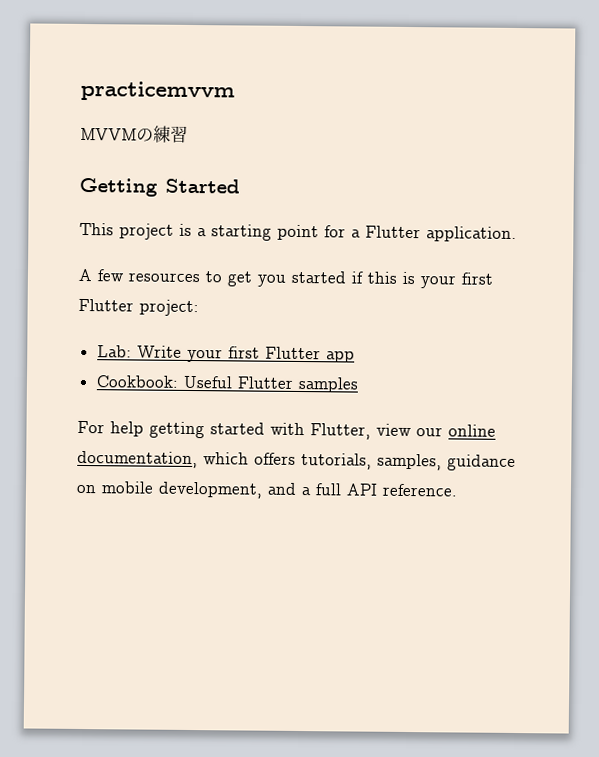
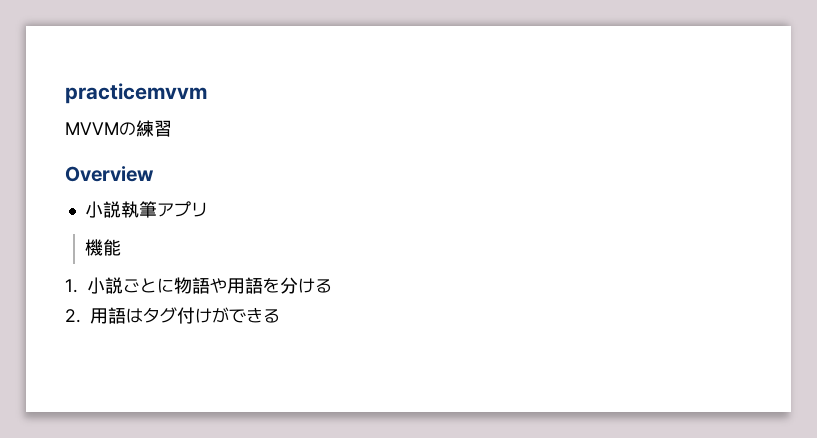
[79,177,240,197] [79,222,517,242] [78,268,493,289] [78,298,199,317] [96,345,355,363] [95,375,359,393] [77,420,496,440] [77,450,516,471] [76,481,458,499] Getting Started // This project is a starting point for a Flutter application. // A few resources to get you started if this is your first Flutter project: // Lab: Write your first Flutter app // Cookbook: Useful Flutter samples // For help getting started with Flutter, view our online documentation, which offers tutorials, samples, guidance on mobile development, and a full API reference. -> [65,166,154,182] [84,201,208,218] [85,239,122,256] [65,277,332,294] [65,307,280,324] Overview // 小説執筆アプリ // 機能 // 1.小説ごとに物語や用語を分ける // 2.用語はタグ付けができる

